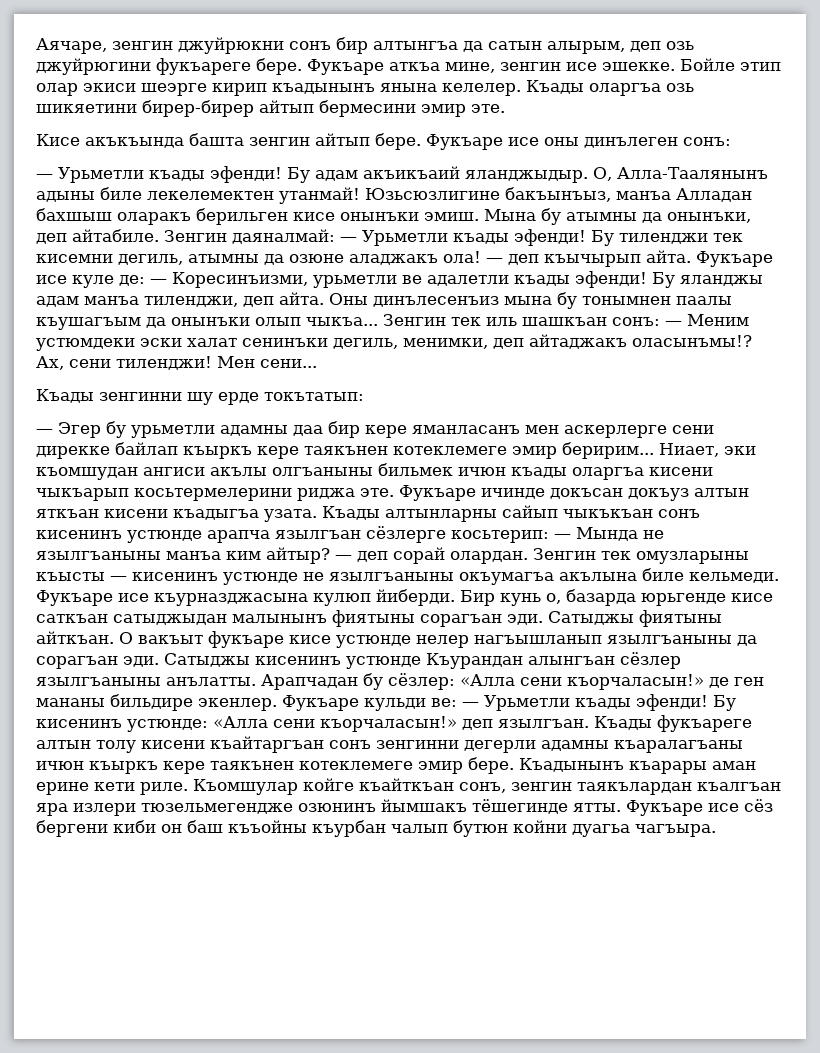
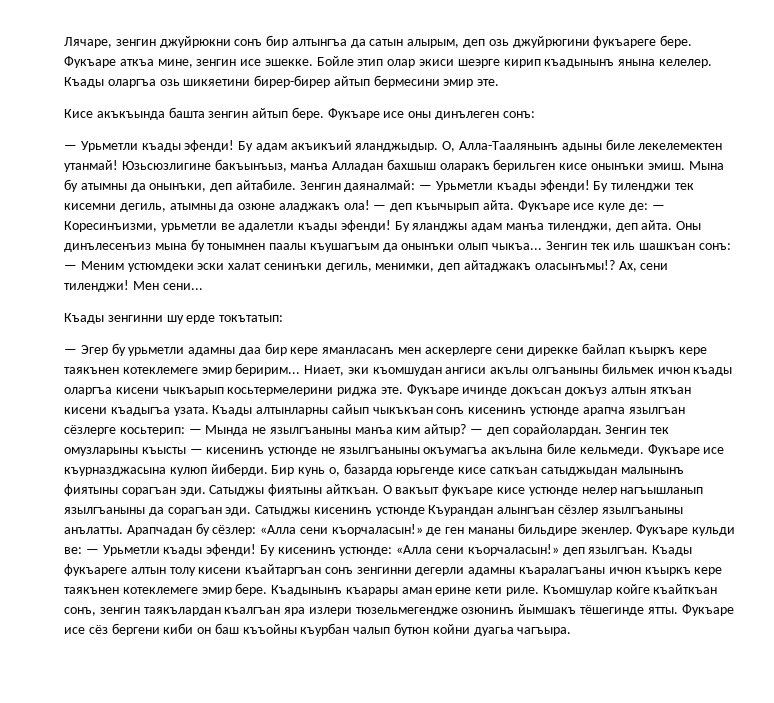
[36,38,107,54] Аячаре, -> [64,37,112,48] Лячаре,
[363,166,460,179] акъикъаий -> [290,140,352,150] акъикъий
[393,547,528,564] сорай олардан. -> [512,424,602,436] сорайолардан.

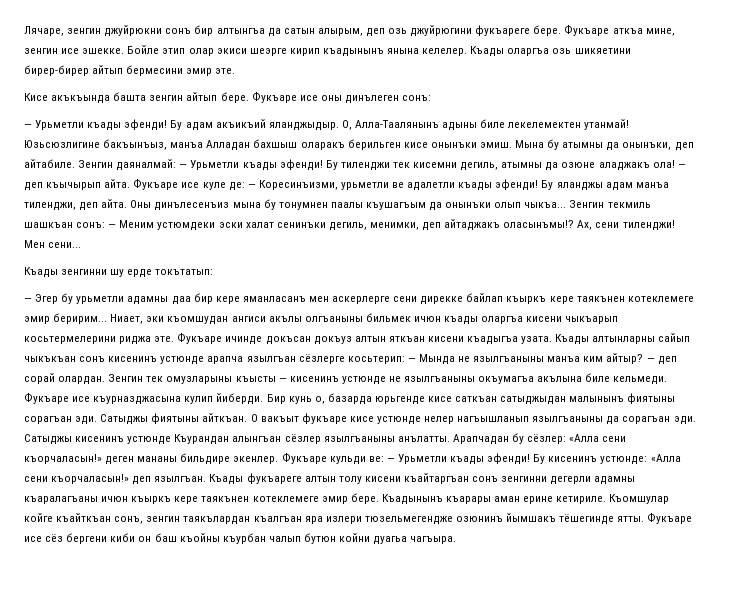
[207,243,266,250] тонымнен -> [278,202,328,210] тонумнен
[590,243,636,250] тек иль -> [607,202,651,208] текмиль
[512,424,602,436] сорайолардан. -> [24,373,106,385] сорай олардан.
[169,467,207,476] кулюп -> [184,396,214,404] кулип
[426,527,465,536] де ген -> [105,456,135,465] деген
[475,587,540,596] кети риле. -> [556,496,607,504] кетириле.
[242,624,297,634] къъойны -> [179,533,220,542] къойны

